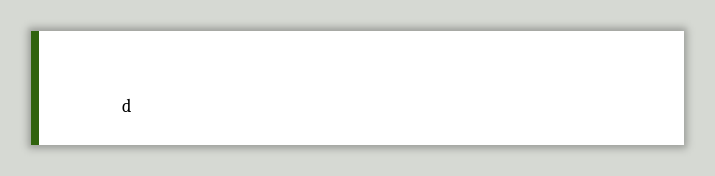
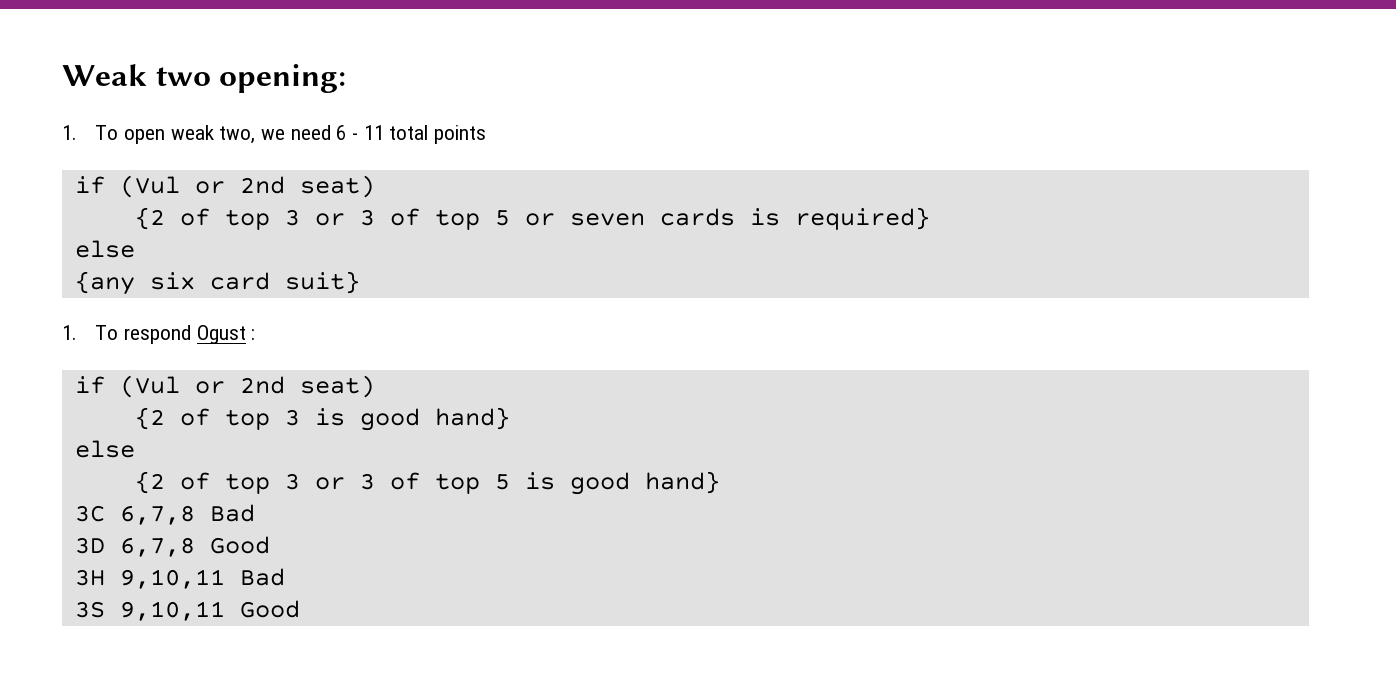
[122,98,131,112] d -> [62,64,347,93] [62,125,486,144] [74,175,375,198] [134,207,930,230] [74,240,135,258] [74,271,360,295] [62,325,256,344] [74,375,375,398] [134,407,510,431] [74,440,135,458] [134,471,720,495] [74,504,255,525] [74,536,270,557] [74,568,285,589] [74,600,300,621] Weak two opening: // 1. To open weak two, we need 6 - 11 total points // if (Vul or 2nd seat) // {2 of top 3 or 3 of top 5 or seven cards is required} // else // {any six card suit} // 1. To respond Ogust : // if (Vul or 2nd seat) // {2 of top 3 is good hand} // else // {2 of top 3 or 3 of top 5 is good hand} // 3C 6,7,8 Bad // 3D 6,7,8 Good // 3H 9,10,11 Bad // 3S 9,10,11 Good

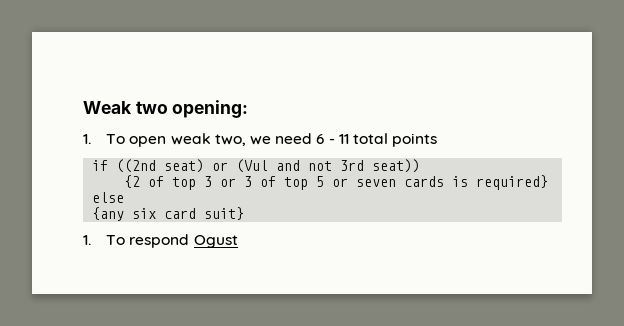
[119,175,375,198] (Vul or 2nd seat) -> [116,159,421,173] ((2nd seat) or (Vul and not 3rd seat))
[251,329,256,340] [74,375,375,398] [134,407,510,431] [74,440,135,458] [134,471,720,495] [74,504,255,525] [74,536,270,557] [74,568,285,589] [74,600,300,621] : // if (Vul or 2nd seat) // {2 of top 3 is good hand} // else // {2 of top 3 or 3 of top 5 is good hand} // 3C 6,7,8 Bad // 3D 6,7,8 Good // 3H 9,10,11 Bad // 3S 9,10,11 Good -> (238, 241) none

